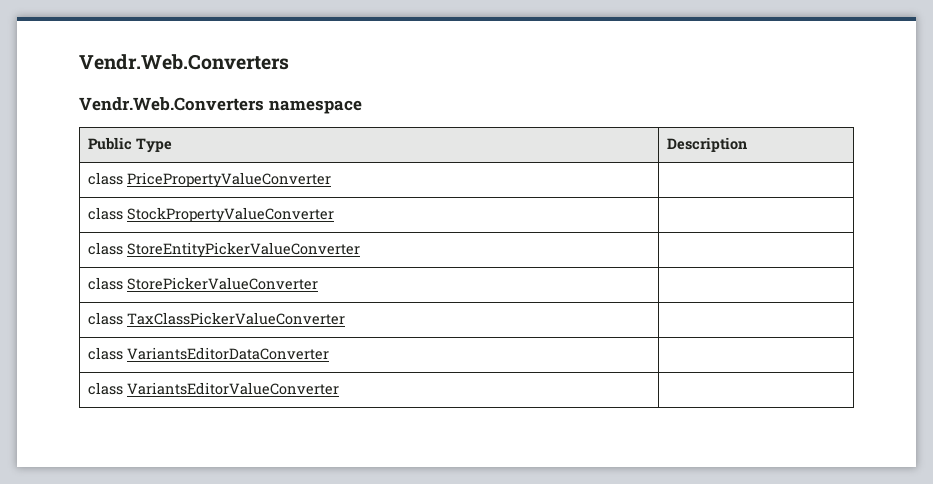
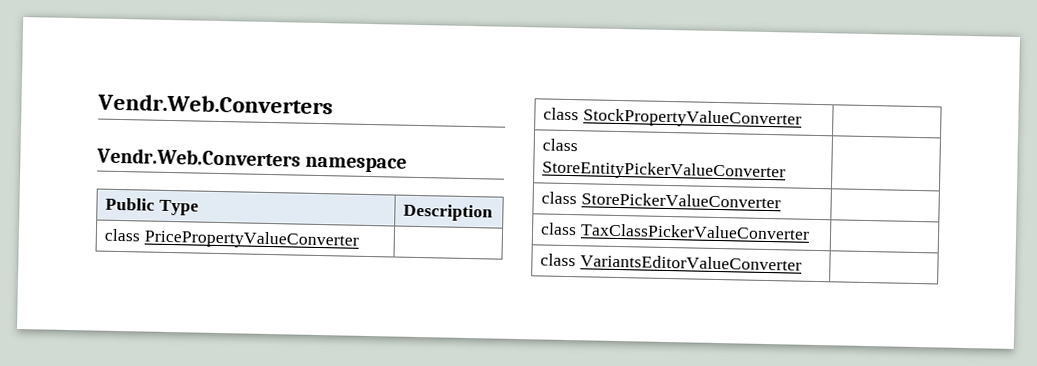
[87,347,329,360] // class VariantsEditorDataConverter | -> (810, 231) none

